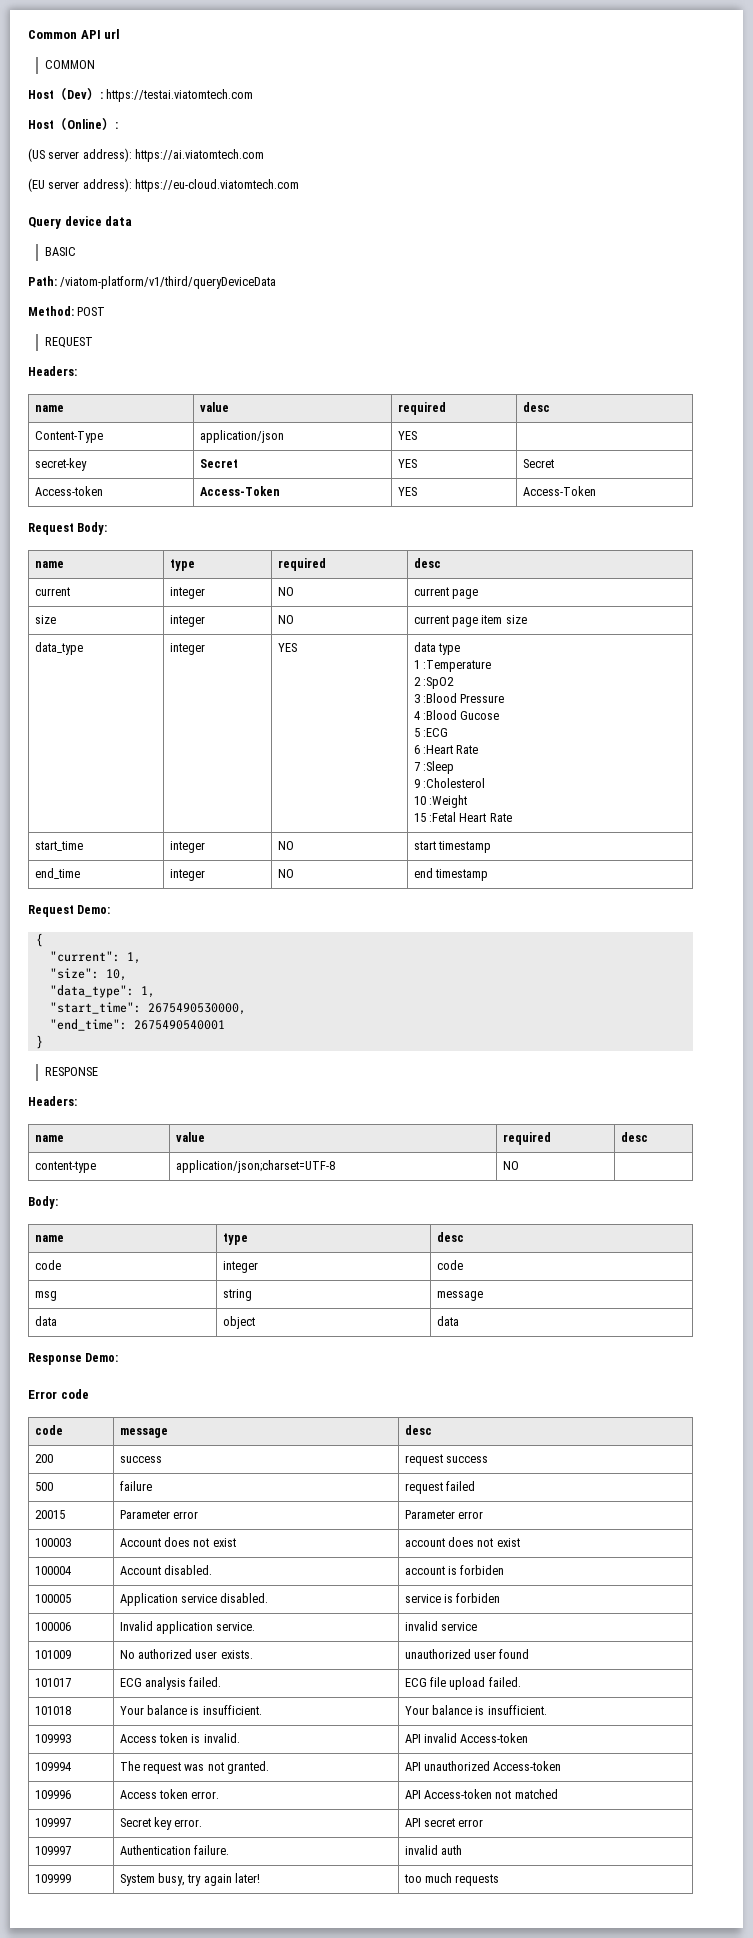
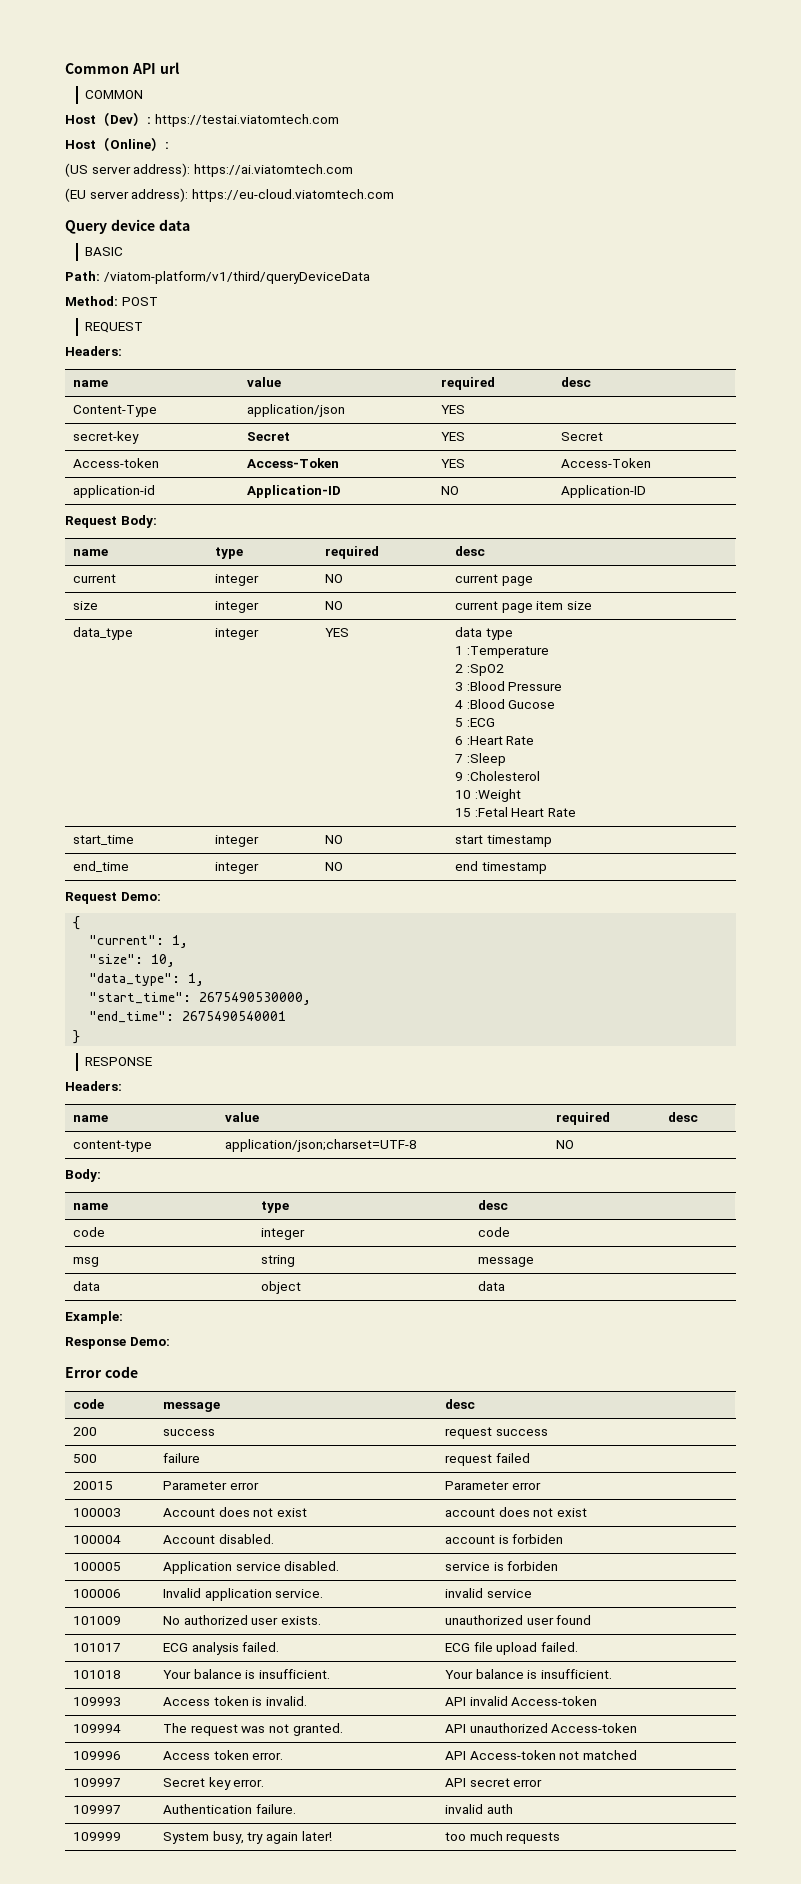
(596, 491) none -> [72,485,155,498] [246,485,341,498] [440,486,459,495] [560,485,646,498] // application-id | Application-ID | NO | Application-ID
(459, 1321) none -> [65,1311,123,1324] // Example:

